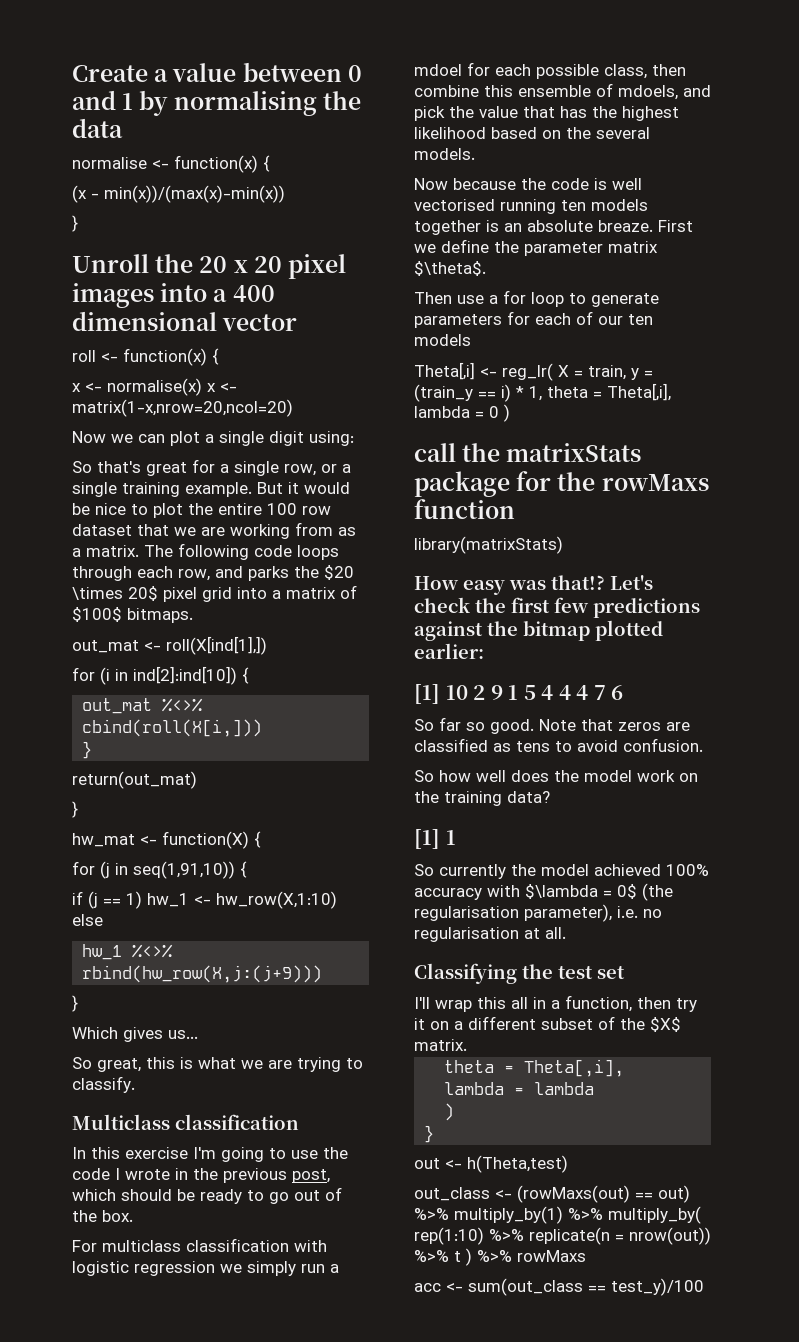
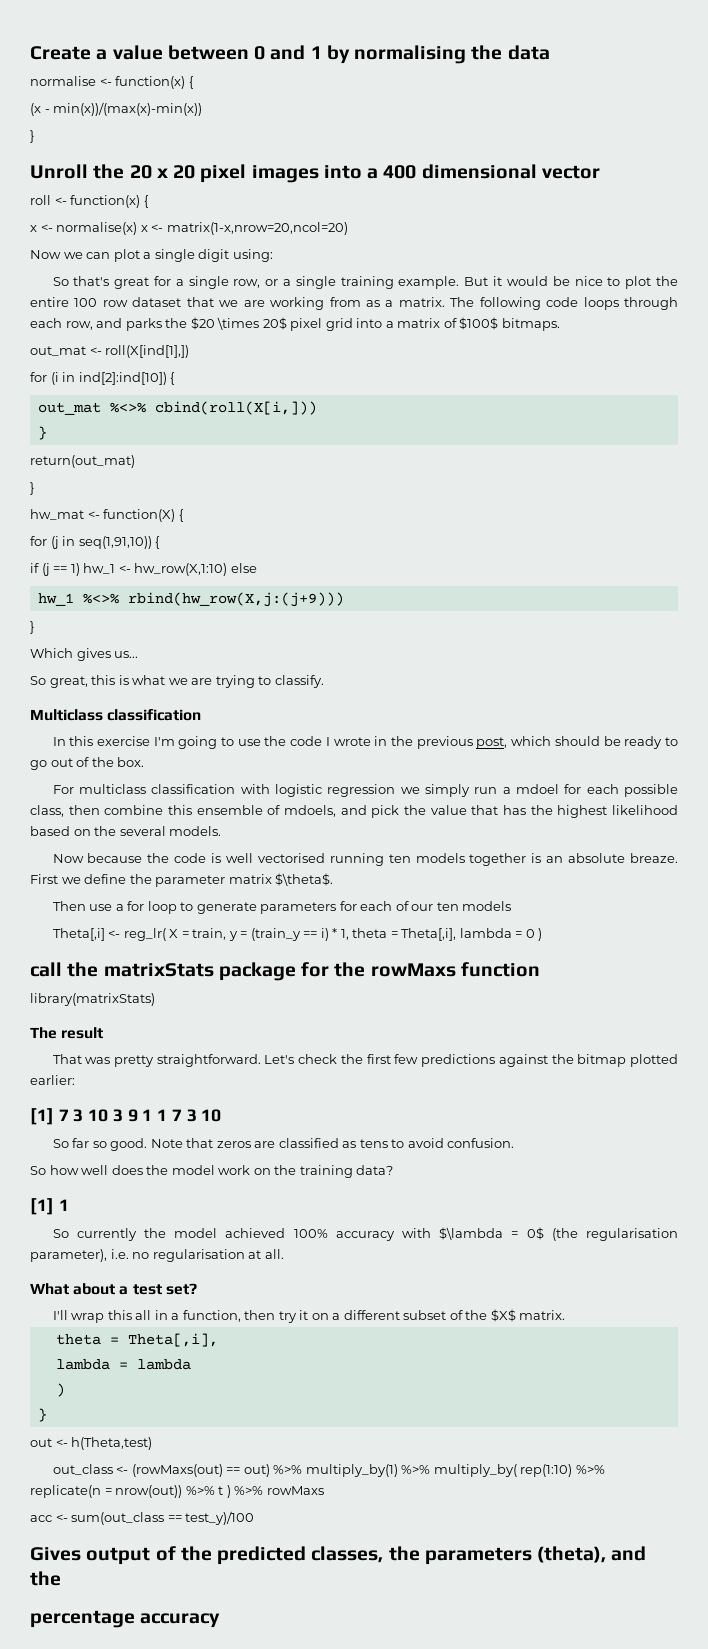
[414,575,605,595] How easy was that!? -> [30,1027,104,1039] [52,1054,261,1067] The result // That was pretty straightforward.
[445,685,624,700] 10 2 9 1 5 4 4 4 7 6 -> [58,1109,222,1122] 7 3 10 3 9 1 1 7 3 10
[414,963,625,984] Classifying the test set -> [30,1283,197,1295] What about a test set?
(704, 1287) none -> [30,1546,647,1565] [30,1571,61,1586] [30,1610,221,1628] // Gives output of the predicted classes, the parameters (theta), and the // percentage accuracy

